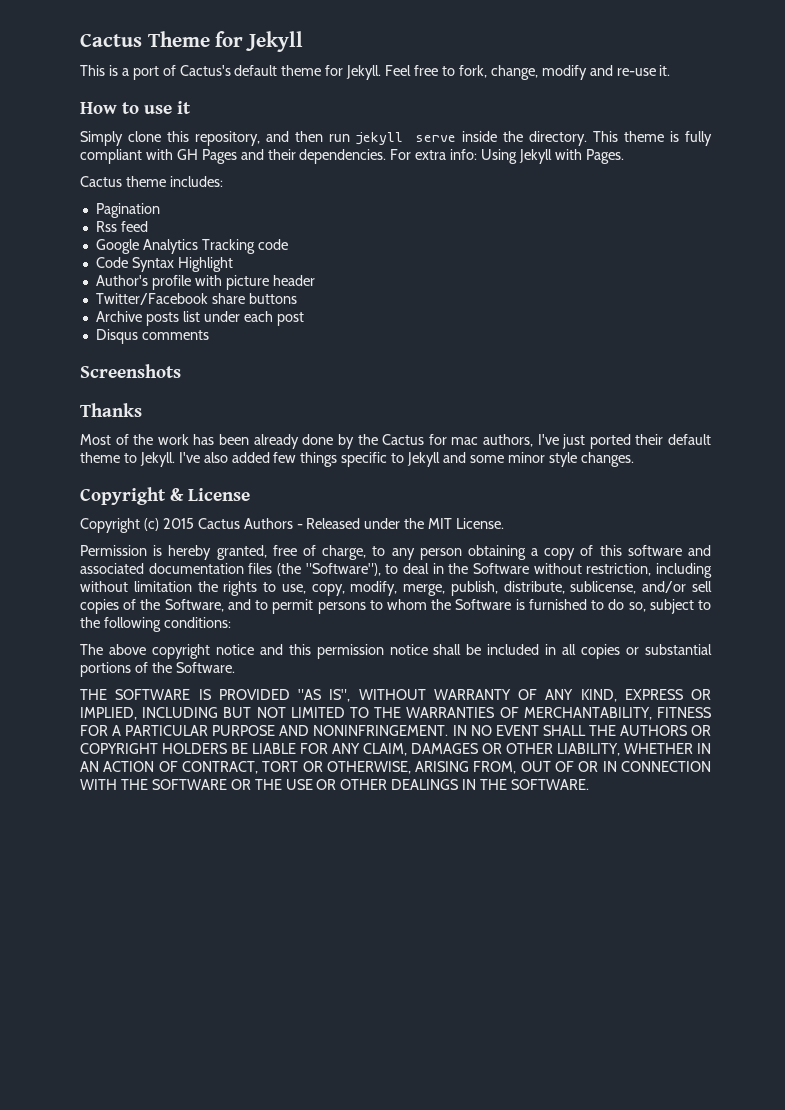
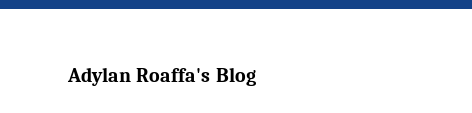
[80,31,303,52] [80,65,671,80] [80,101,192,114] [80,131,712,146] [80,149,624,164] [80,176,223,187] [95,203,160,218] [95,221,148,232] [95,239,288,254] [95,257,233,272] [95,275,315,290] [95,293,297,305] [95,311,304,326] [95,329,209,344] [80,364,181,378] [80,403,142,417] [80,434,711,449] [80,452,634,467] [80,487,251,505] [80,518,505,533] [80,545,711,560] [80,563,713,578] [80,581,712,596] [80,599,711,614] [80,617,231,632] [80,644,712,659] [80,662,235,677] [80,689,711,702] [80,707,712,720] [80,725,711,736] [80,743,711,756] [80,761,711,774] [80,779,590,790] Cactus Theme for Jekyll // This is a port of Cactus's default theme for Jekyll. Feel free to fork, change, modify and re-use it. // How to use it // Simply clone this repository, and then run jekyll serve inside the directory. This theme is fully compliant with GH Pages and their dependencies. For extra info: Using Jekyll with Pages. // Cactus theme includes: // Pagination // Rss feed // Google Analytics Tracking code // Code Syntax Highlight // Author's profile with picture header // Twitter/Facebook share buttons // Archive posts list under each post // Disqus comments // Screenshots // Thanks // Most of the work has been already done by the Cactus for mac authors, I've just ported their default theme to Jekyll. I've also added few things specific to Jekyll and some minor style changes. // Copyright & License // Copyright (c) 2015 Cactus Authors - Released under the MIT License. // Permission is hereby granted, free of charge, to any person obtaining a copy of this software and associated documentation files (the "Software"), to deal in the Software without restriction, including without limitation the rights to use, copy, modify, merge, publish, distribute, sublicense, and/or sell copies of the Software, and to permit persons to whom the Software is furnished to do so, subject to the following conditions: // The above copyright notice and this permission notice shall be included in all copies or substantial portions of the Software. // THE SOFTWARE IS PROVIDED "AS IS", WITHOUT WARRANTY OF ANY KIND, EXPRESS OR IMPLIED, INCLUDING BUT NOT LIMITED TO THE WARRANTIES OF MERCHANTABILITY, FITNESS FOR A PARTICULAR PURPOSE AND NONINFRINGEMENT. IN NO EVENT SHALL THE AUTHORS OR COPYRIGHT HOLDERS BE LIABLE FOR ANY CLAIM, DAMAGES OR OTHER LIABILITY, WHETHER IN AN ACTION OF CONTRACT, TORT OR OTHERWISE, ARISING FROM, OUT OF OR IN CONNECTION WITH THE SOFTWARE OR THE USE OR OTHER DEALINGS IN THE SOFTWARE. -> [67,67,256,86] Adylan Roaffa's Blog

